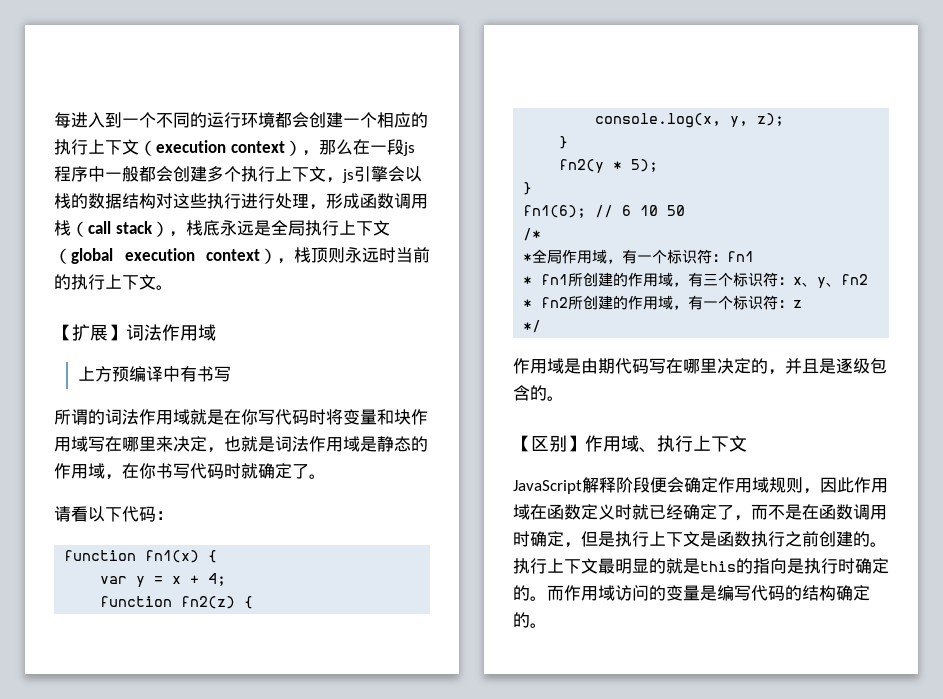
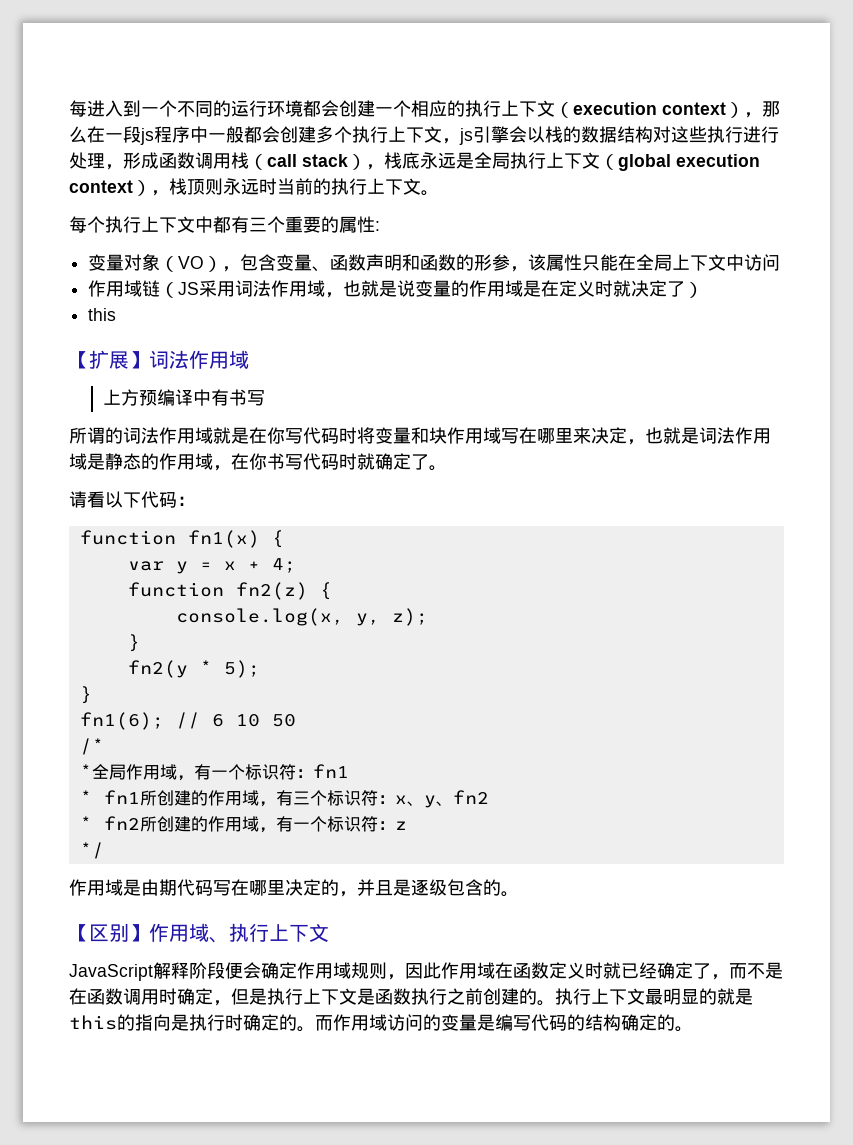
(173, 287) none -> [69,216,380,233] [88,254,781,272] [88,280,704,298] [88,308,117,321] // 每个执行上下文中都有三个重要的属性: // 变量对象（VO），包含变量、函数声明和函数的形参，该属性只能在全局上下文中访问 // 作用域链（JS采用词法作用域，也就是说变量的作用域是在定义时就决定了） // this

